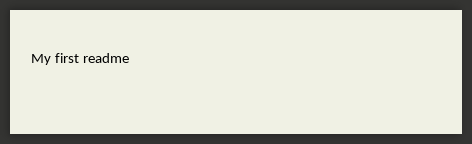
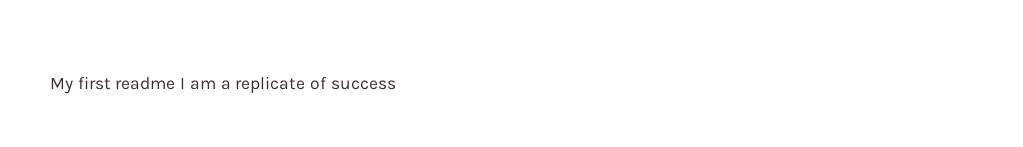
(129, 58) none -> [180,76,396,94] I am a replicate of success

